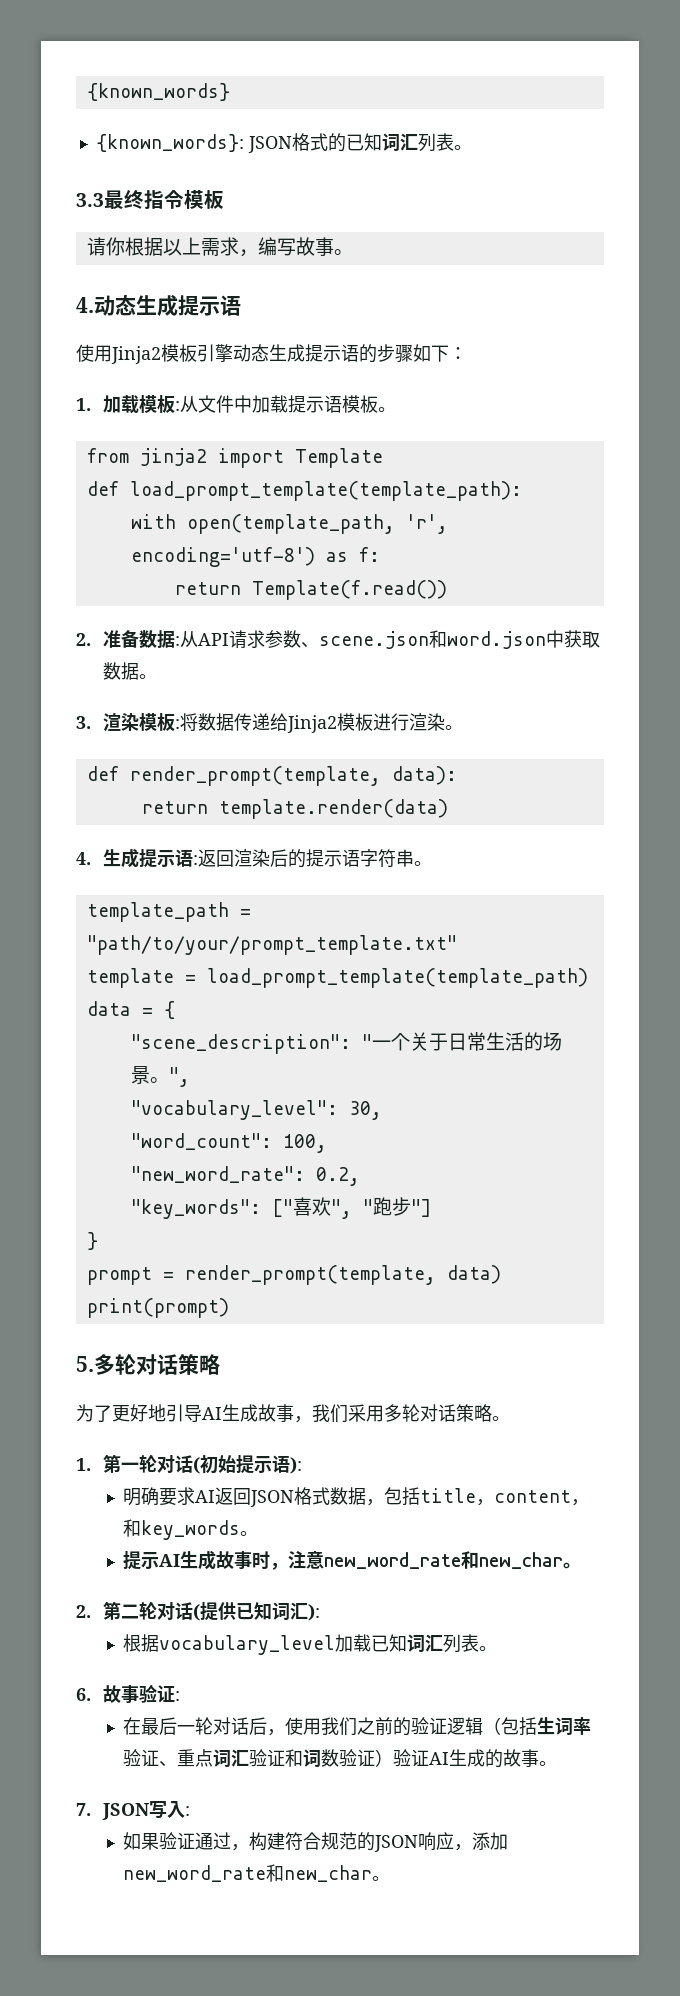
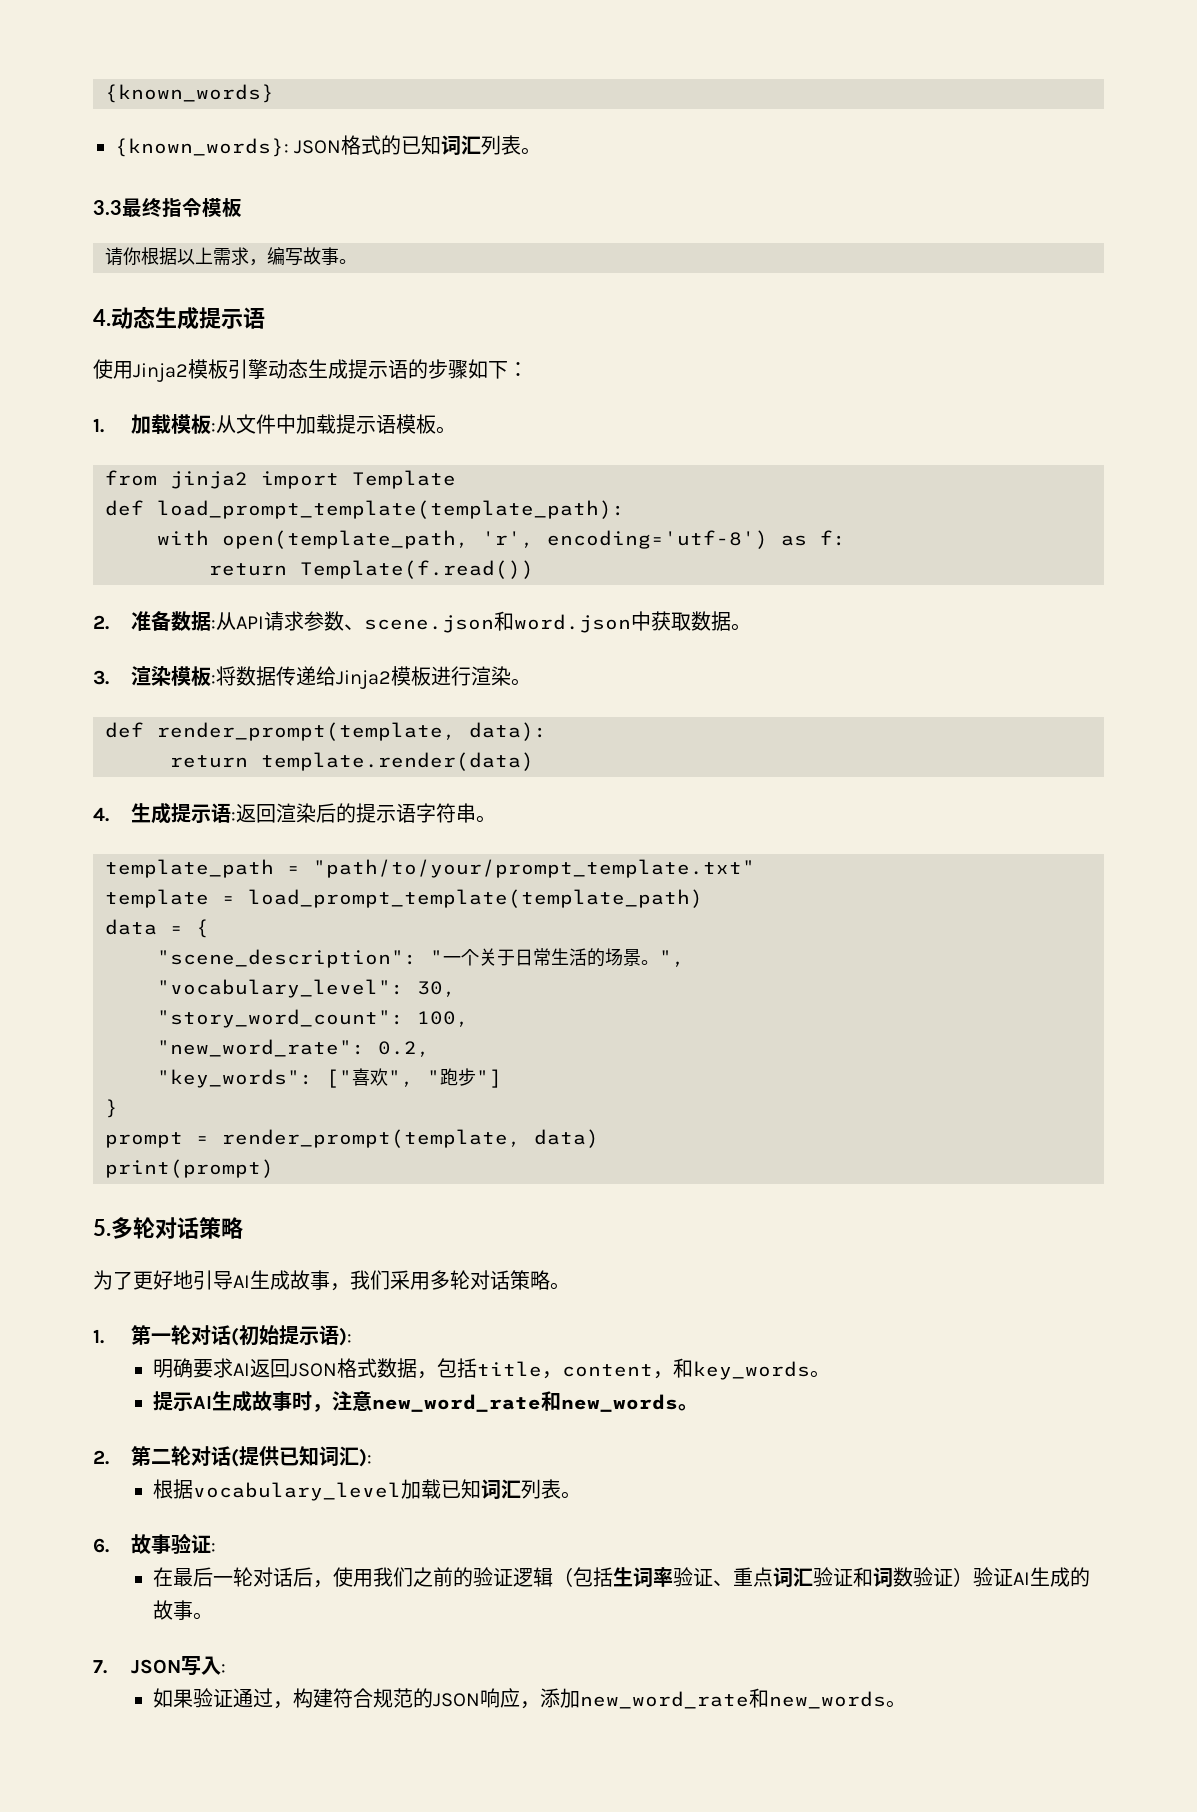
[130,1133,272,1150] "word_count": -> [157,1009,404,1028] "story_word_count":
[478,1552,563,1569] new_char -> [561,1394,679,1412] new_words
[283,1865,372,1882] new_char -> [769,1691,887,1709] new_words

